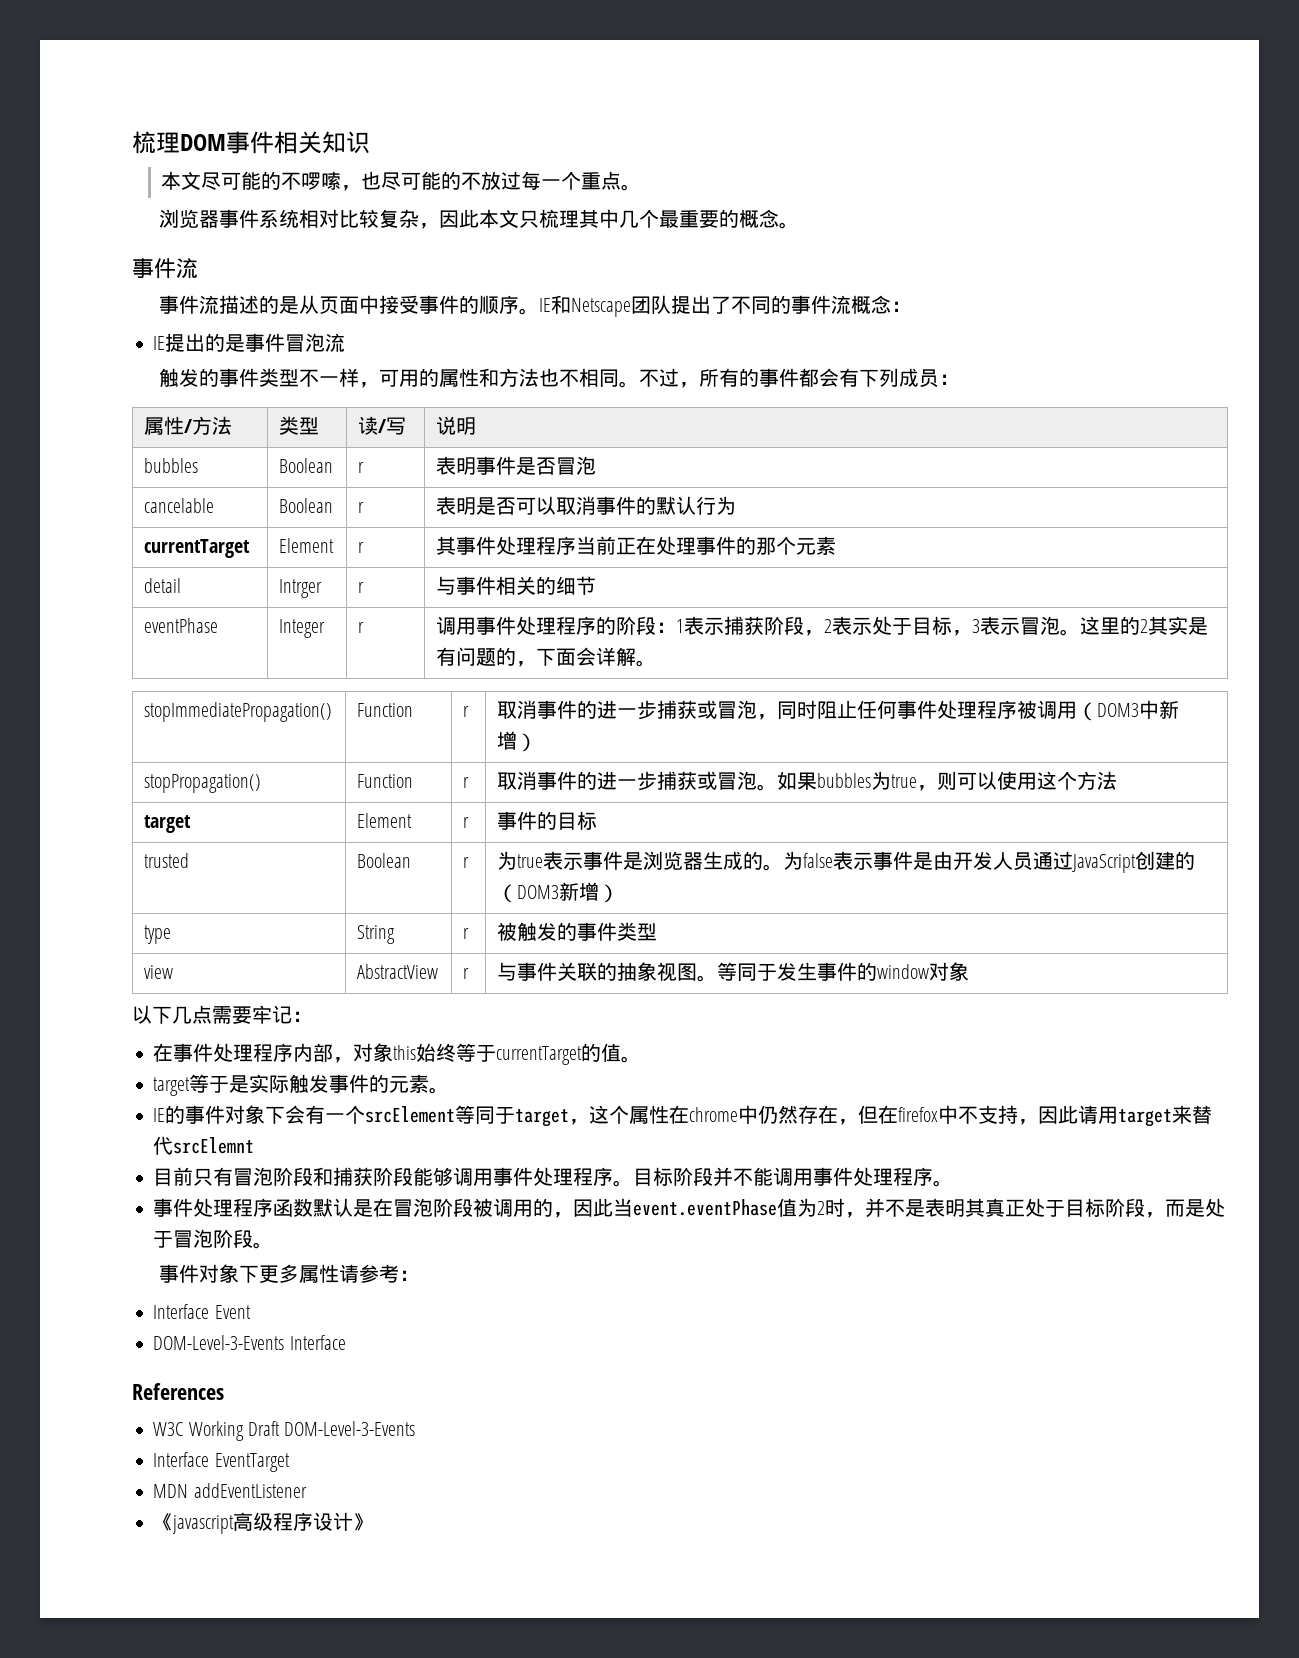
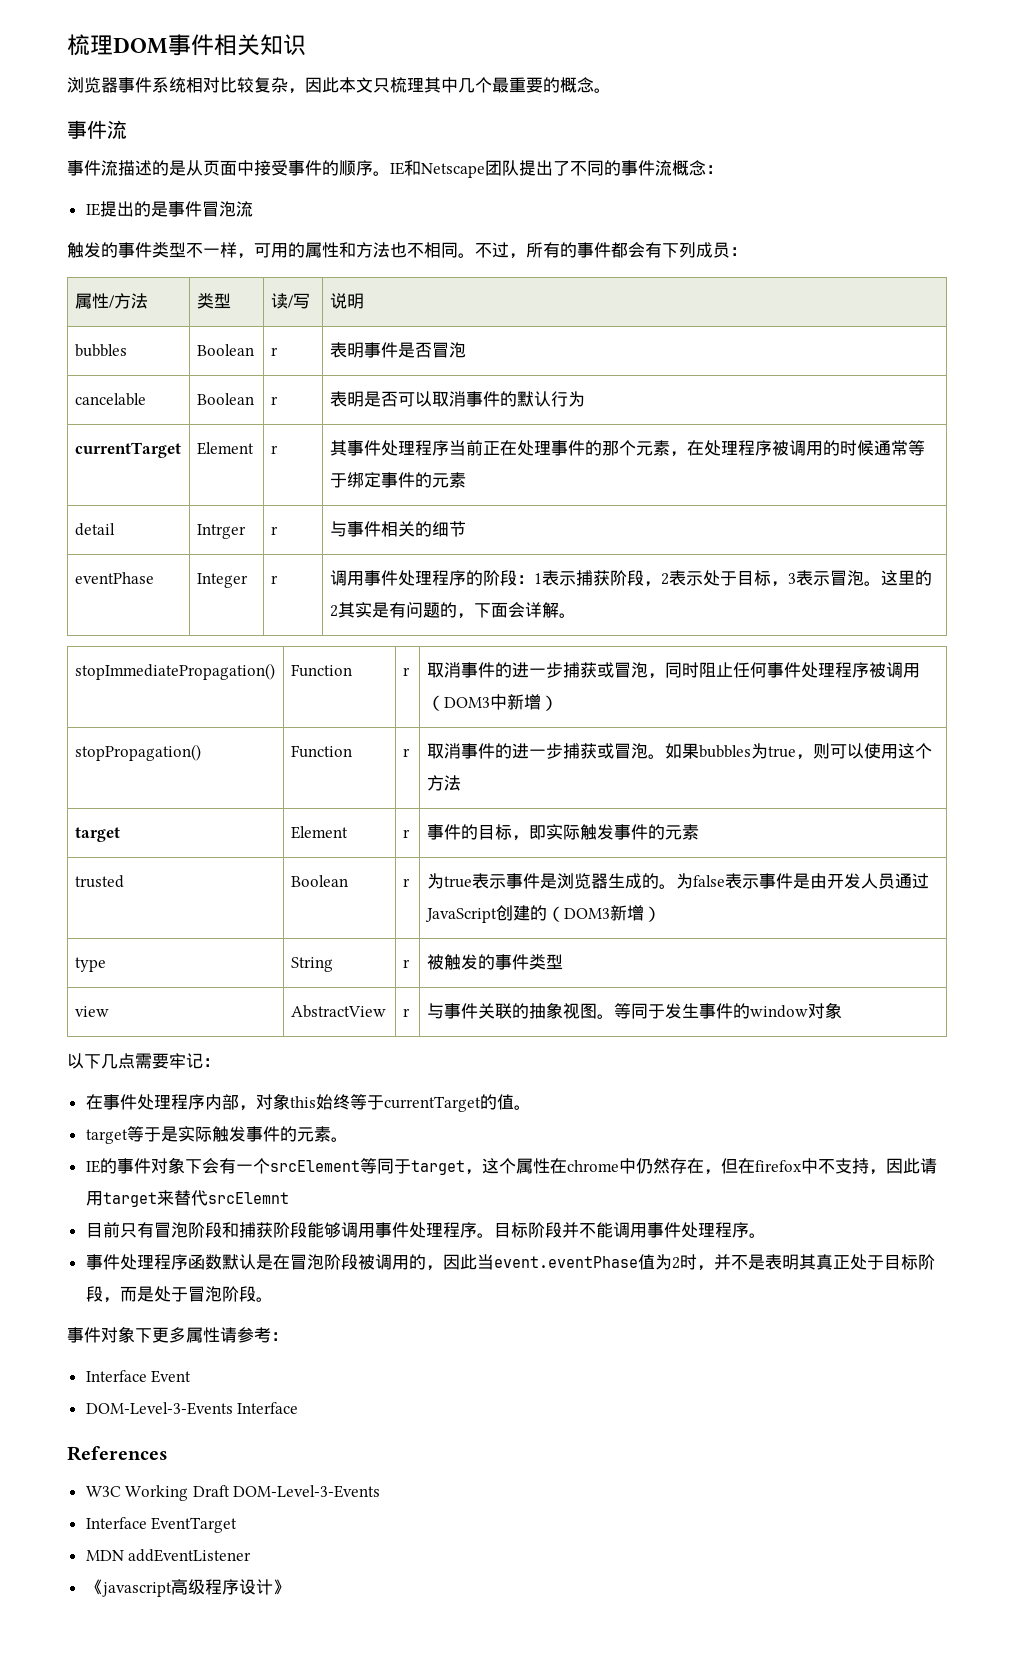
[161,171,642,191] // 本文尽可能的不啰嗦，也尽可能的不放过每一个重点。 -> (306, 45) none
(837, 545) none -> [669,440,925,457] [329,472,466,488] ，在处理程序被调用的时候通常等于绑定事件的元素
(598, 820) none -> [511,824,699,841] ，即实际触发事件的元素

